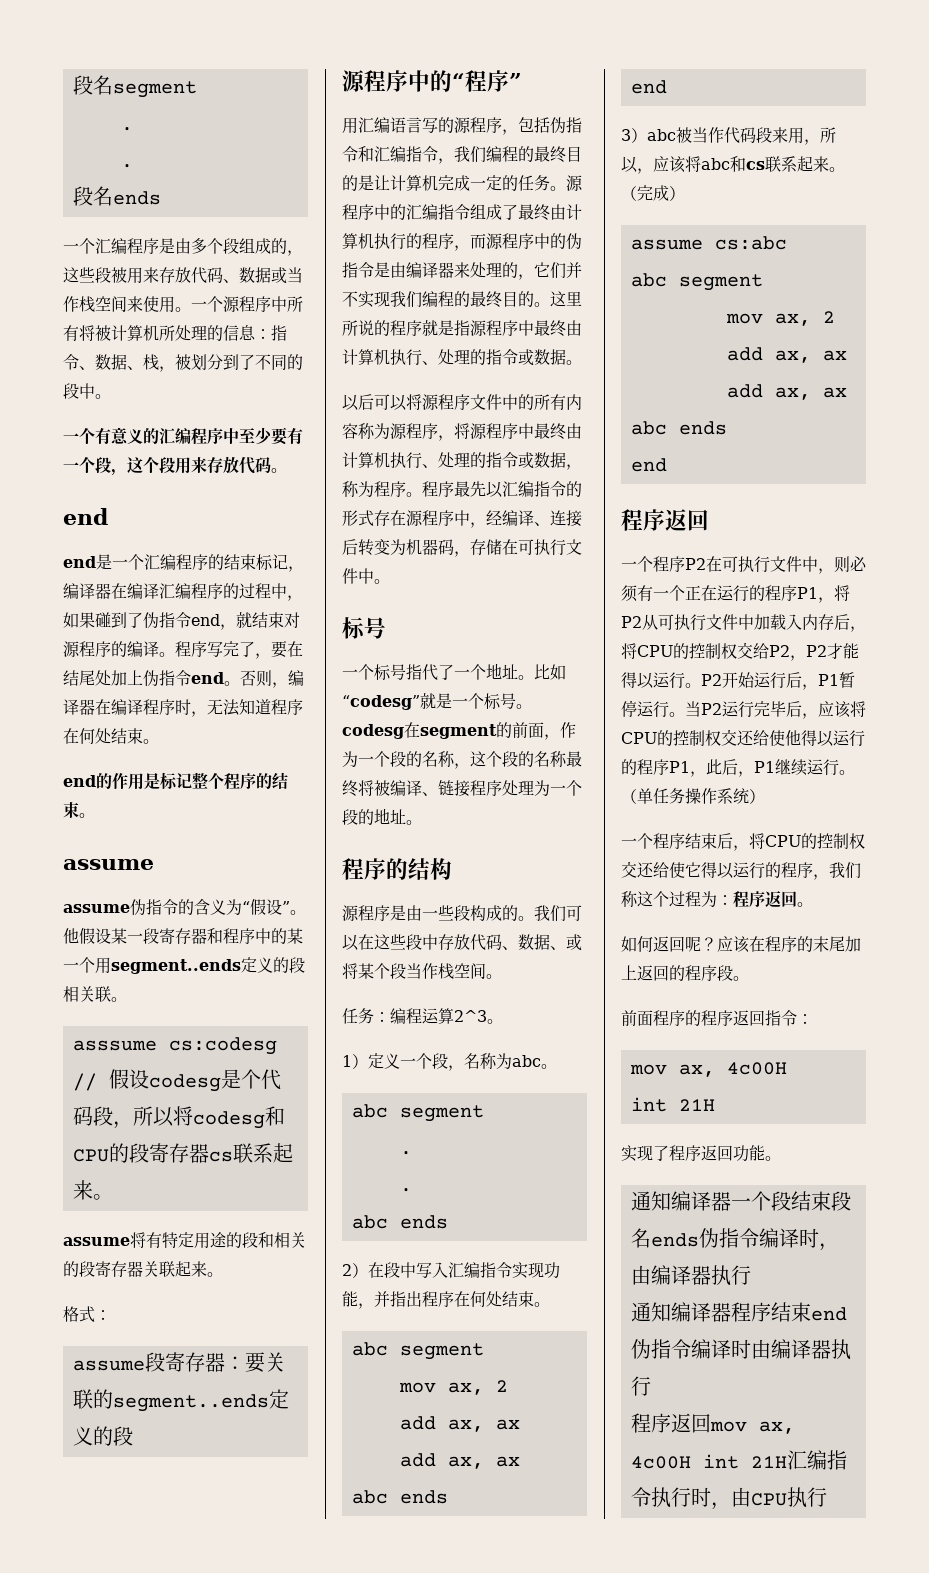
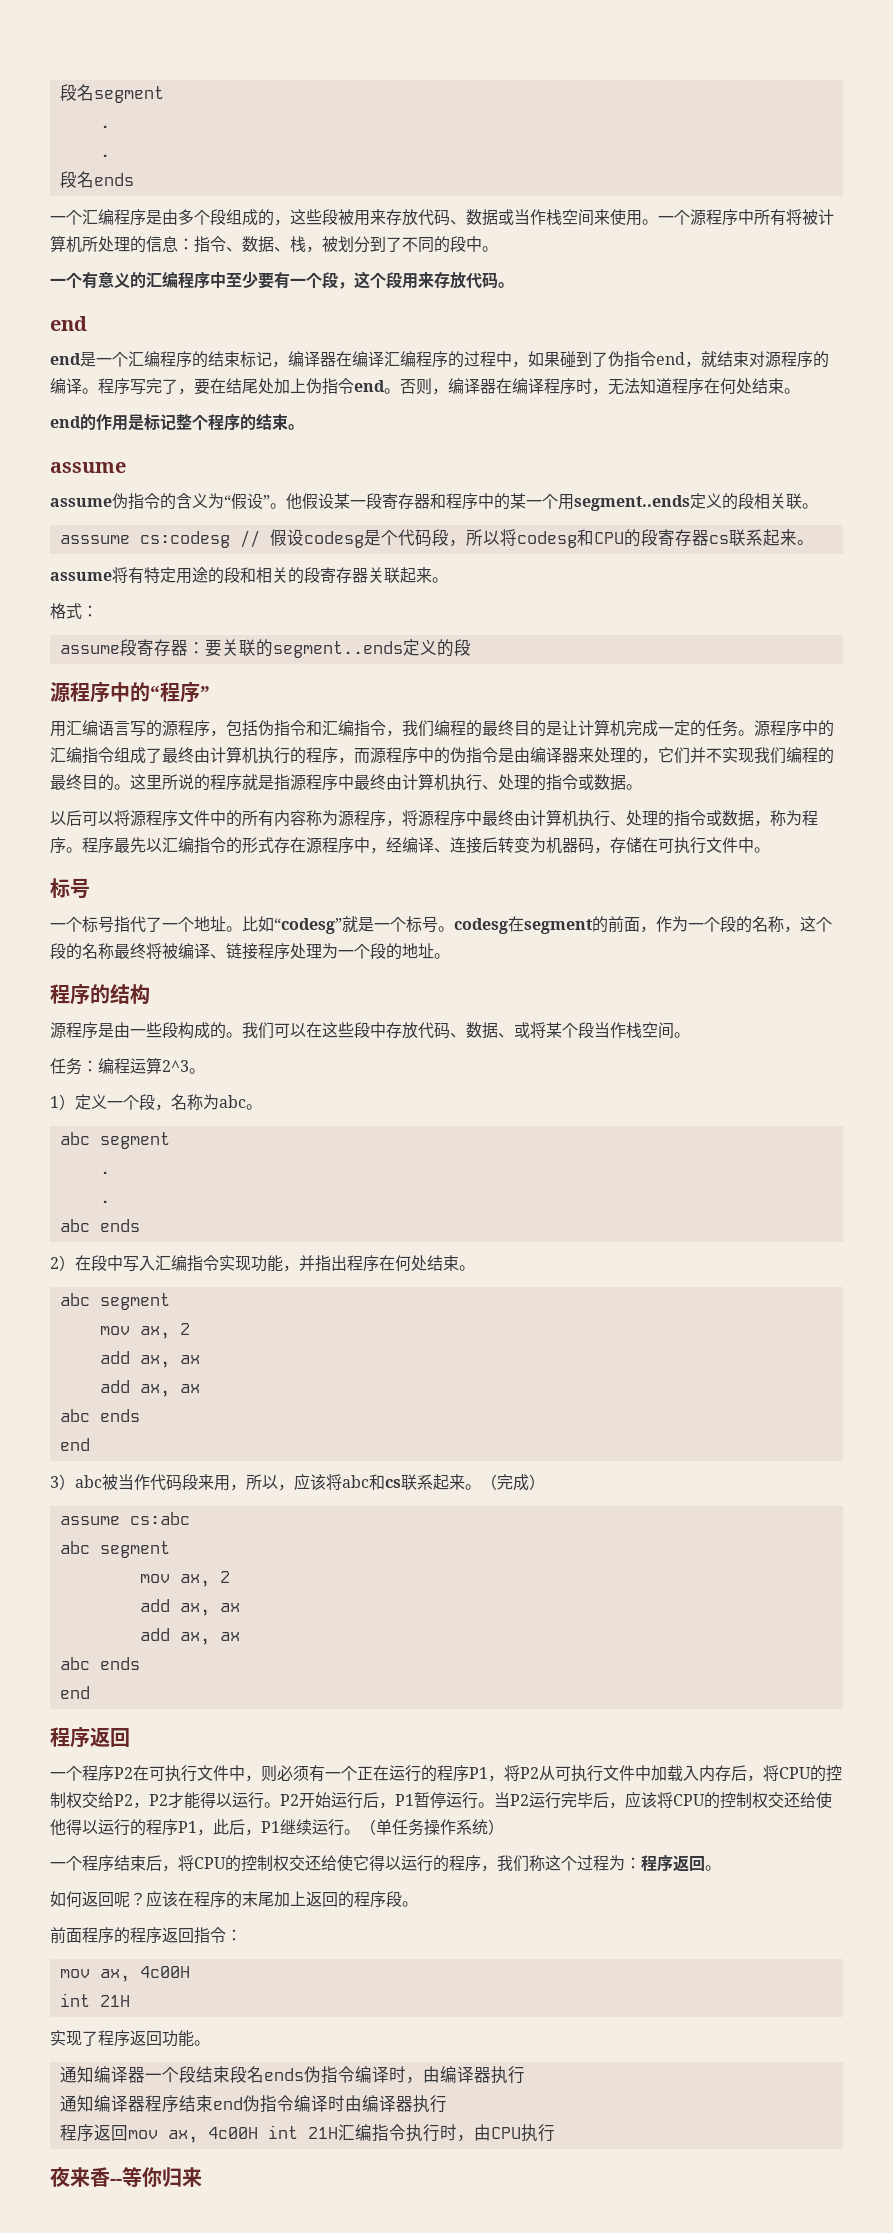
(827, 1497) none -> [50,2167,202,2188] // 夜来香--等你归来

